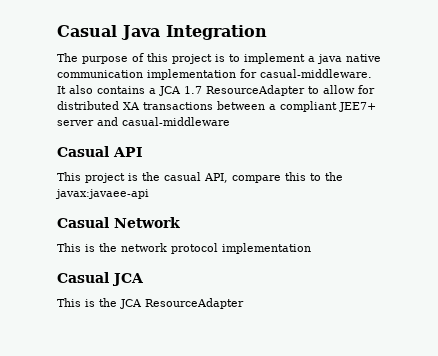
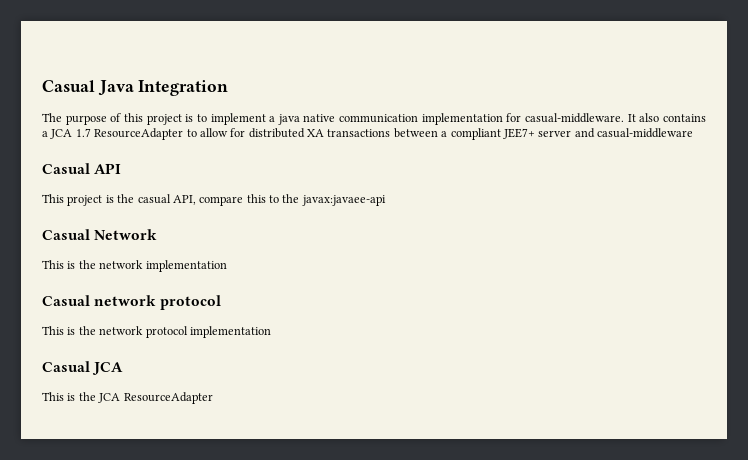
(180, 222) none -> [42,260,227,272] [42,295,222,310] // This is the network implementation // Casual network protocol

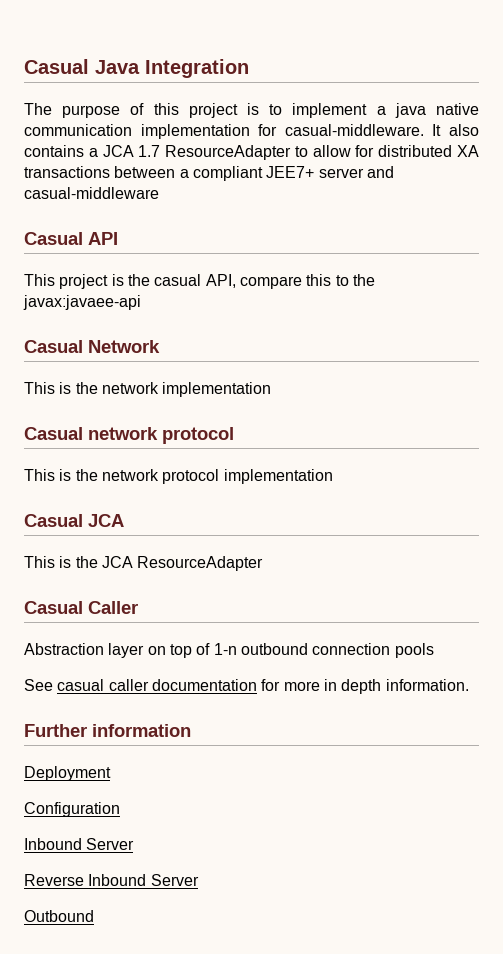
(213, 398) none -> [24,601,138,614] [24,643,434,658] [24,679,469,694] [24,724,191,737] [24,766,111,781] [24,802,120,817] [24,838,135,850] [24,874,199,886] [24,910,94,922] // Casual Caller // Abstraction layer on top of 1-n outbound connection pools // See casual caller documentation for more in depth information. // Further information // Deployment // Configuration // Inbound Server // Reverse Inbound Server // Outbound

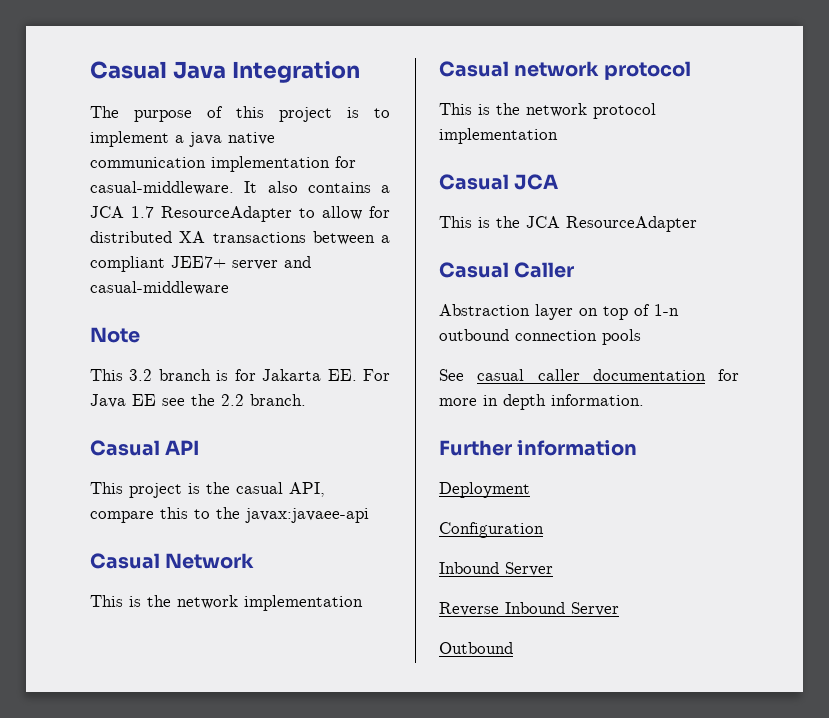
(159, 193) none -> [90,327,140,343] [90,369,390,381] [90,394,306,408] // Note // This 3.2 branch is for Jakarta EE. For Java EE see the 2.2 branch.

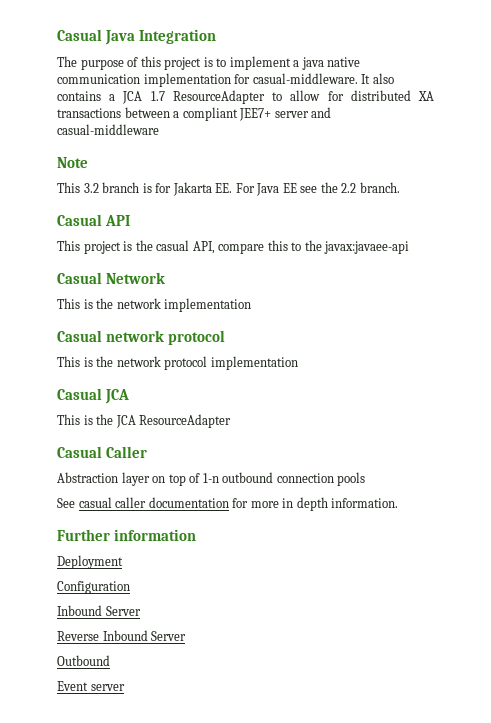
(513, 648) none -> [57,681,125,691] // Event server

